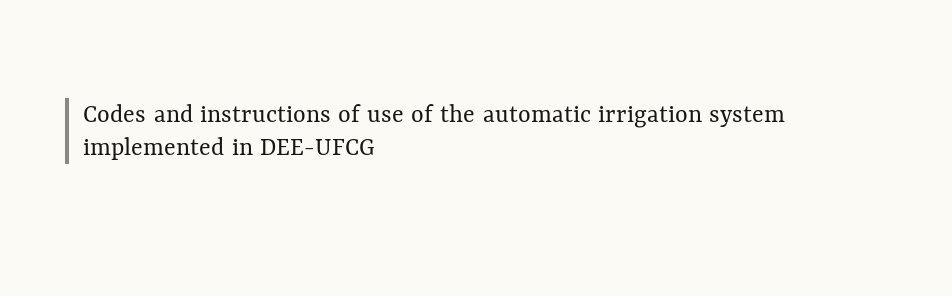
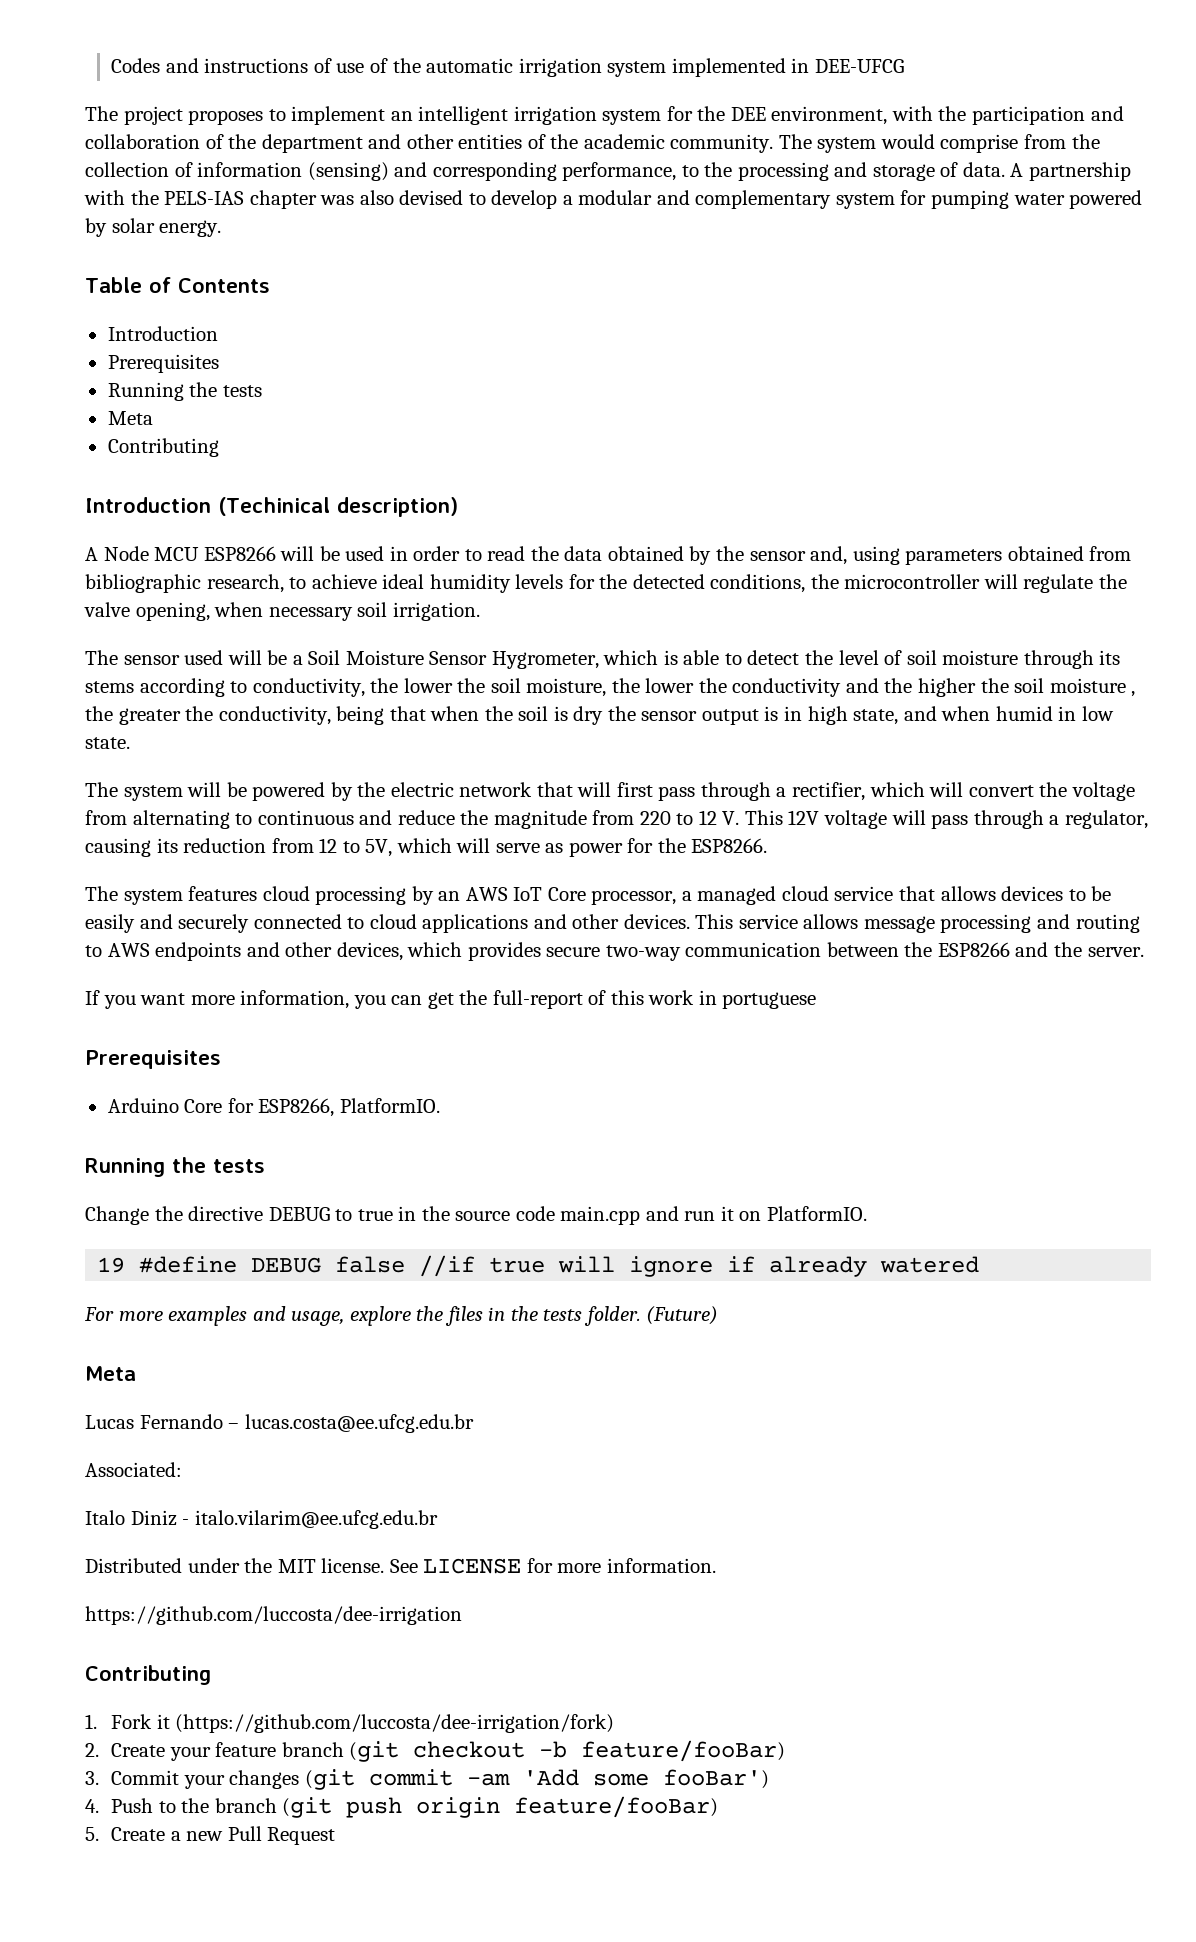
(375, 147) none -> [85,106,1124,125] [85,134,1100,153] [85,162,1132,181] [84,190,1143,209] [85,218,222,237] [85,277,270,293] [107,326,218,341] [107,354,219,373] [107,382,262,401] [107,411,153,425] [107,438,219,457] [85,497,458,517] [85,546,1132,565] [85,574,1128,593] [84,602,480,621] [85,650,1121,669] [85,678,1136,697] [85,706,1114,725] [85,737,130,749] [85,782,1135,801] [85,810,1148,829] [85,838,768,857] [85,886,1112,905] [85,914,1140,933] [85,942,1144,961] [85,990,817,1009] [85,1050,221,1069] [107,1098,440,1117] [85,1157,265,1177] [85,1206,868,1225] [97,1255,980,1277] [84,1306,719,1326] [85,1366,136,1381] [85,1414,474,1433] [85,1462,182,1477] [85,1510,438,1529] [85,1558,716,1574] [85,1606,462,1625] [85,1665,211,1685] [85,1714,615,1733] [85,1740,786,1762] [85,1769,769,1790] [85,1796,719,1818] [85,1826,336,1845] // The project proposes to implement an intelligent irrigation system for the DEE environment, with the participation and collaboration of the department and other entities of the academic community. The system would comprise from the collection of information (sensing) and corresponding performance, to the processing and storage of data. A partnership with the PELS-IAS chapter was also devised to develop a modular and complementary system for pumping water powered by solar energy. // Table of Contents // Introduction // Prerequisites // Running the tests // Meta // Contributing // Introduction (Techinical description) // A Node MCU ESP8266 will be used in order to read the data obtained by the sensor and, using parameters obtained from bibliographic research, to achieve ideal humidity levels for the detected conditions, the microcontroller will regulate the valve opening, when necessary soil irrigation. // The sensor used will be a Soil Moisture Sensor Hygrometer, which is able to detect the level of soil moisture through its stems according to conductivity, the lower the soil moisture, the lower the conductivity and the higher the soil moisture , the greater the conductivity, being that when the soil is dry the sensor output is in high state, and when humid in low state. // The system will be powered by the electric network that will first pass through a rectifier, which will convert the voltage from alternating to continuous and reduce the magnitude from 220 to 12 V. This 12V voltage will pass through a regulator, causing its reduction from 12 to 5V, which will serve as power for the ESP8266. // The system features cloud processing by an AWS IoT Core processor, a managed cloud service that allows devices to be easily and securely connected to cloud applications and other devices. This service allows message processing and routing to AWS endpoints and other devices, which provides secure two-way communication between the ESP8266 and the server. // If you want more information, you can get the full-report of this work in portuguese // Prerequisites // Arduino Core for ESP8266, PlatformIO. // Running the tests // Change the directive DEBUG to true in the source code main.cpp and run it on PlatformIO. // 19 #define DEBUG false //if true will ignore if already watered // For more examples and usage, explore the files in the tests folder. (Future) // Meta // Lucas Fernando – lucas.costa@ee.ufcg.edu.br // Associated: // Italo Diniz - italo.vilarim@ee.ufcg.edu.br // Distributed under the MIT license. See LICENSE for more information. // https://github.com/luccosta/dee-irrigation // Contributing // 1. Fork it (https://github.com/luccosta/dee-irrigation/fork) // 2. Create your feature branch (git checkout -b feature/fooBar) // 3. Commit your changes (git commit -am 'Add some fooBar') // 4. Push to the branch (git push origin feature/fooBar) // 5. Create a new Pull Request

